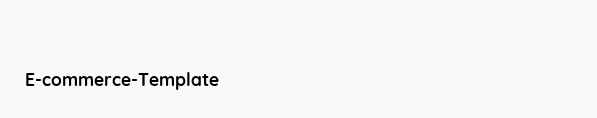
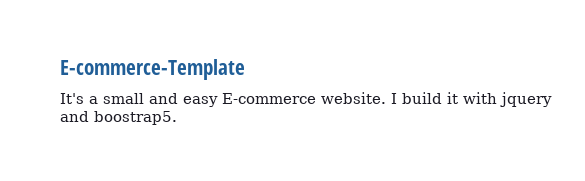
(219, 81) none -> [60,92,552,107] [60,111,177,125] // It's a small and easy E-commerce website. I build it with jquery and boostrap5.

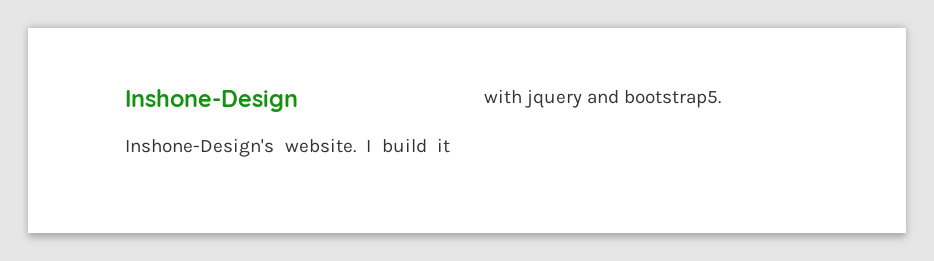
[60,59,245,80] [60,93,316,107] E-commerce-Template // It's a small and easy E-commerce -> [125,89,298,112] [125,138,274,157] Inshone-Design // Inshone-Design's
[94,111,177,125] boostrap5. -> [624,90,722,108] bootstrap5.

